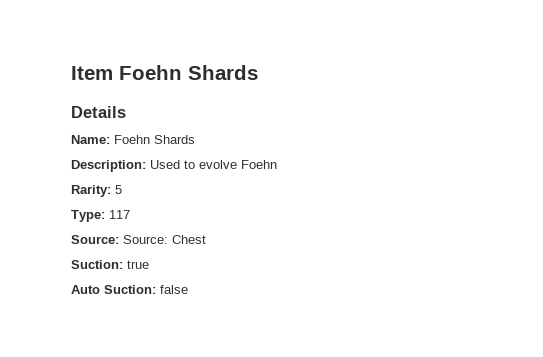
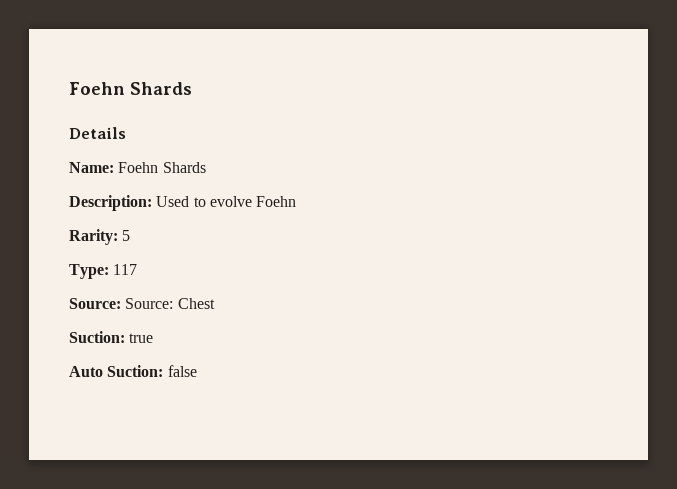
[71,66,113,80] Item -> (69, 88) none

